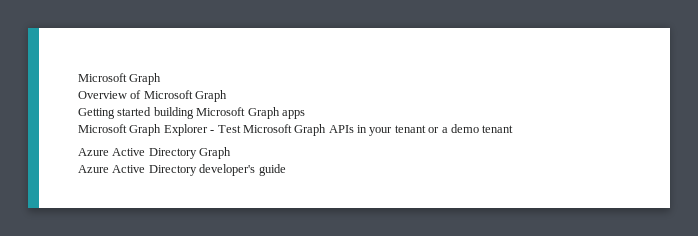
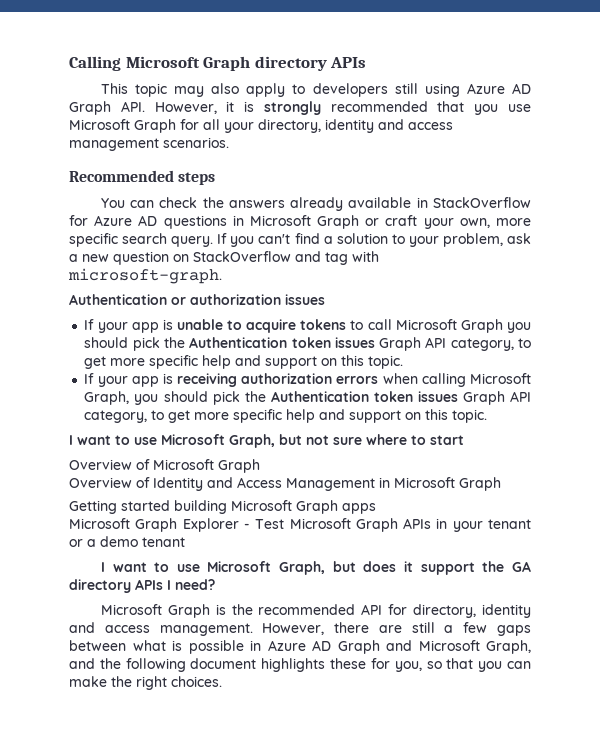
(78, 77) none -> [69,56,367,71] [100,83,532,97] [69,101,531,115] [69,119,453,133] [69,137,229,151] [69,170,216,185] [100,197,531,211] [69,215,531,229] [69,233,531,247] [69,251,379,265] [68,268,222,284] [69,294,325,305] [84,319,531,333] [84,337,531,351] [84,355,404,369] [84,373,532,387] [84,391,531,405] [84,409,488,423] [69,434,464,448] [69,459,150,470] Calling Microsoft Graph directory APIs // This topic may also apply to developers still using Azure AD Graph API. However, it is strongly recommended that you use Microsoft Graph for all your directory, identity and access management scenarios. // Recommended steps // You can check the answers already available in StackOverflow for Azure AD questions in Microsoft Graph or craft your own, more specific search query. If you can't find a solution to your problem, ask a new question on StackOverflow and tag with microsoft-graph. // Authentication or authorization issues // If your app is unable to acquire tokens to call Microsoft Graph you should pick the Authentication token issues Graph API category, to get more specific help and support on this topic. // If your app is receiving authorization errors when calling Microsoft Graph, you should pick the Authentication token issues Graph API category, to get more specific help and support on this topic. // I want to use Microsoft Graph, but not sure where to start // Overview of
(142, 94) none -> [153,477,390,491] Identity and Access Management in
[78,147,232,159] [78,164,286,176] Azure Active Directory Graph // Azure Active Directory developer's guide -> [100,561,531,575] [69,579,215,593] [100,604,531,618] [69,622,531,636] [69,640,531,654] [69,658,531,672] [69,676,222,690] I want to use Microsoft Graph, but does it support the GA directory APIs I need? // Microsoft Graph is the recommended API for directory, identity and access management. However, there are still a few gaps between what is possible in Azure AD Graph and Microsoft Graph, and the following document highlights these for you, so that you can make the right choices.

